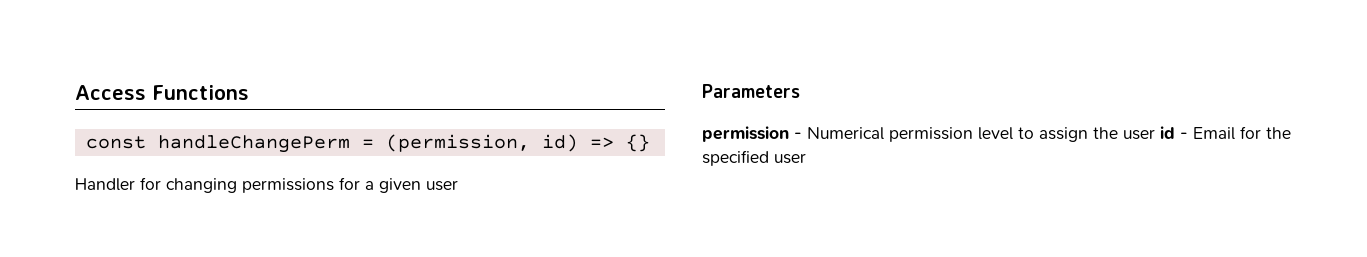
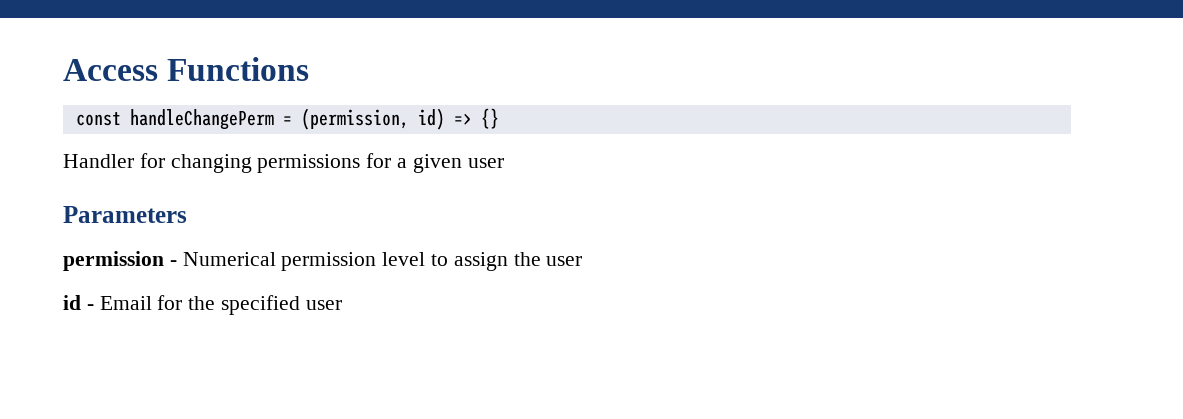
(1155, 134) none -> (583, 261) //

